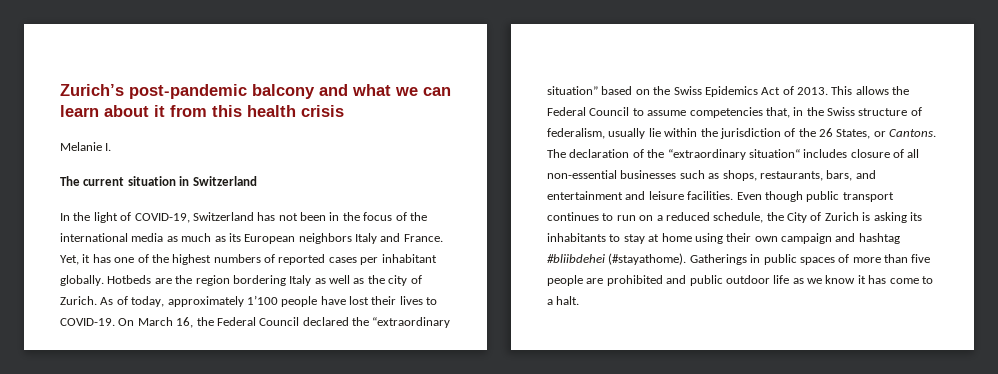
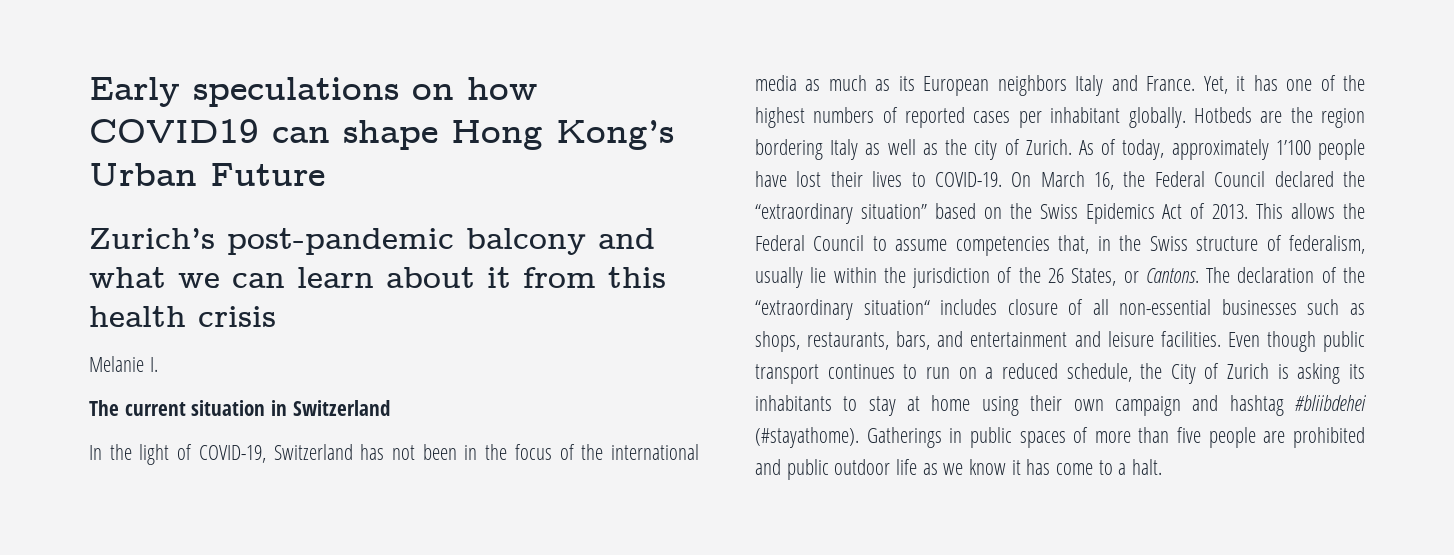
(60, 90) none -> [89,77,537,107] [89,119,674,150] [89,163,325,186] Early speculations on how COVID19 can shape Hong Kong’s Urban Future //

